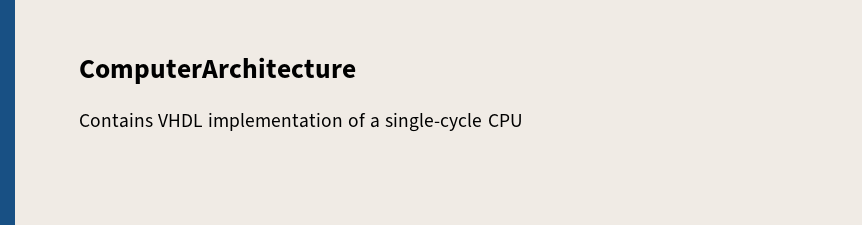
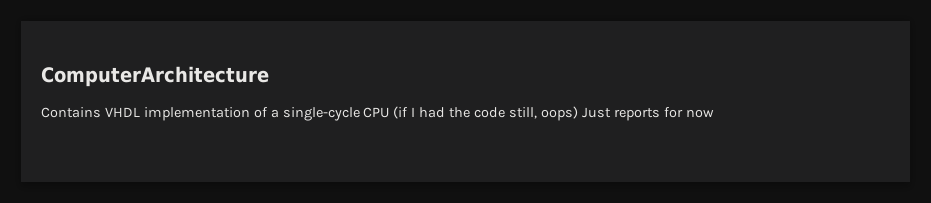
(523, 120) none -> [393,106,714,121] (if I had the code still, oops) Just reports for now

